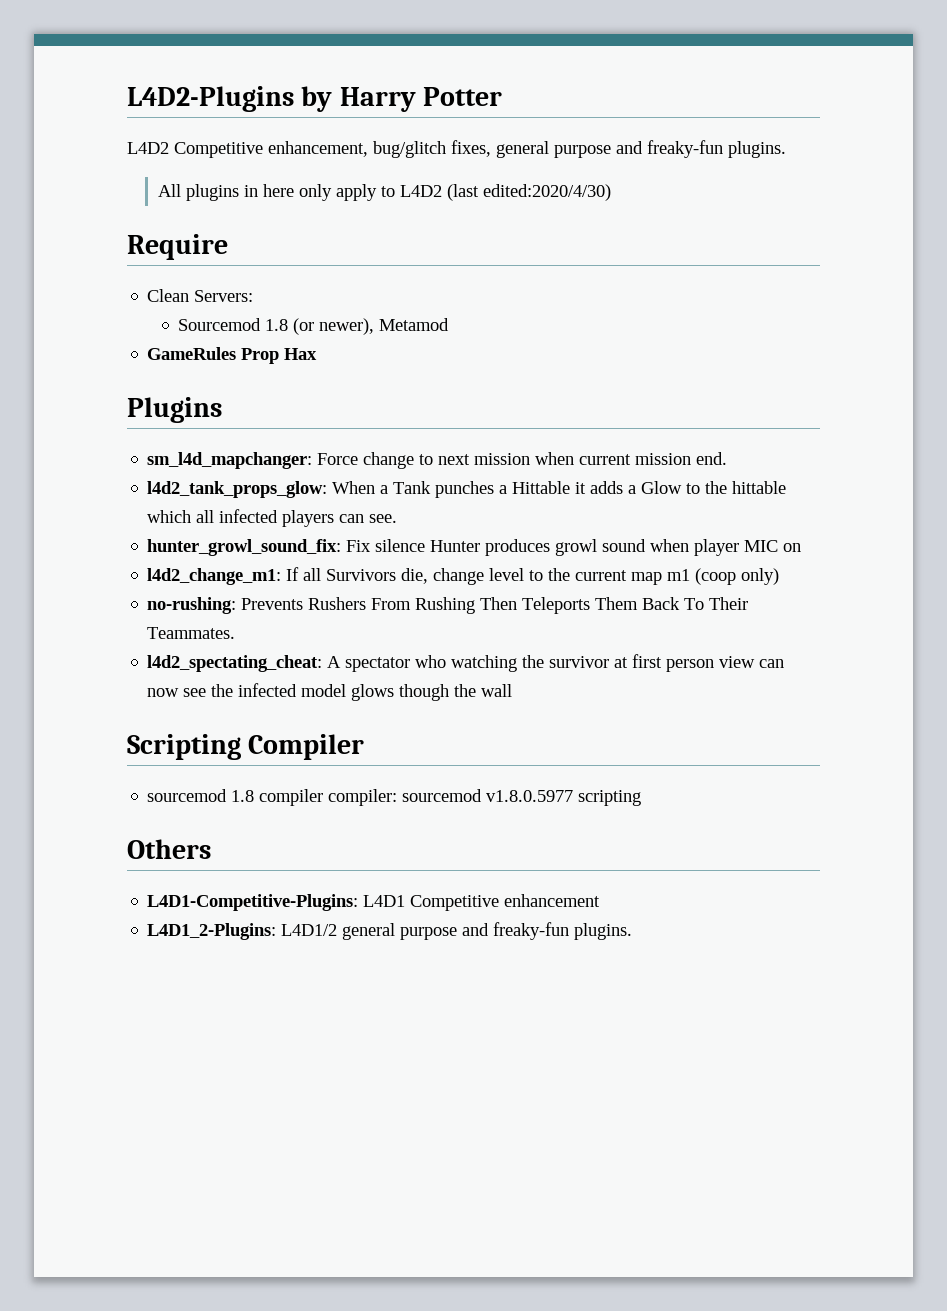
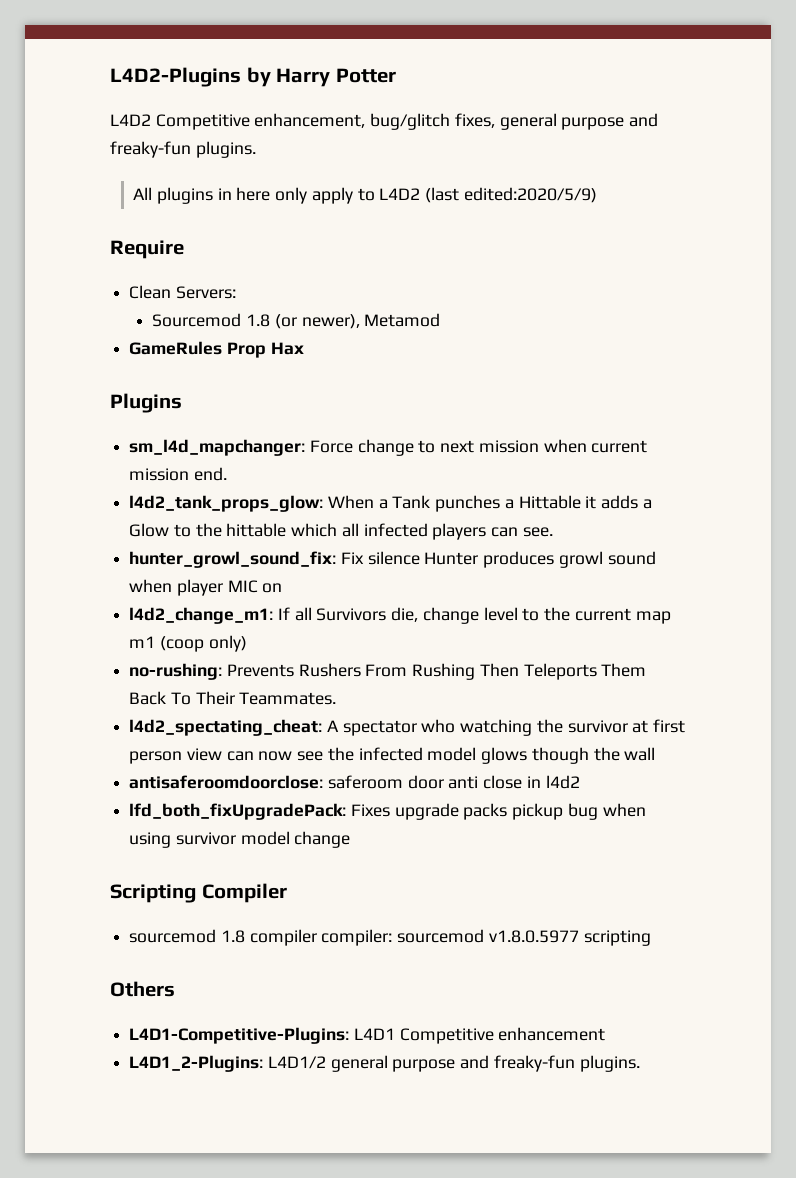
[483,184,612,201] edited:2020/4/30) -> [463,187,597,203] edited:2020/5/9)
(513, 690) none -> [129,775,580,789] [129,803,646,820] [129,831,351,848] // antisaferoomdoorclose: saferoom door anti close in l4d2 // lfd_both_fixUpgradePack: Fixes upgrade packs pickup bug when using survivor model change

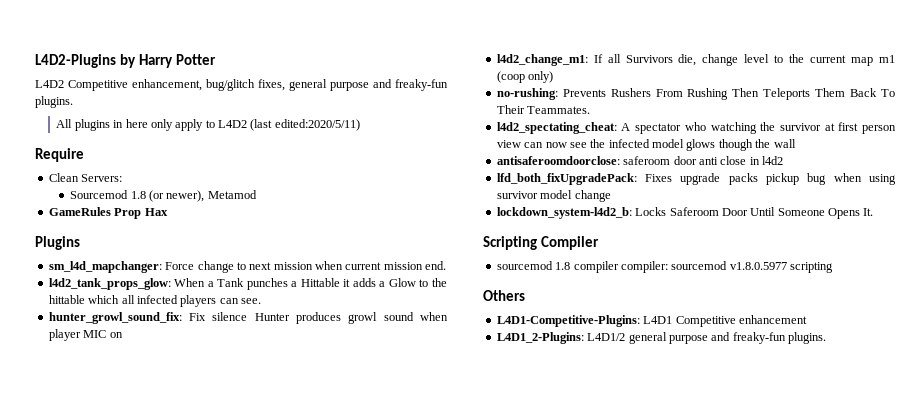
[463,187,597,203] edited:2020/5/9) -> [274,119,360,131] edited:2020/5/11)
(351, 839) none -> [496,207,874,219] // lockdown_system-l4d2_b: Locks Saferoom Door Until Someone Opens It.

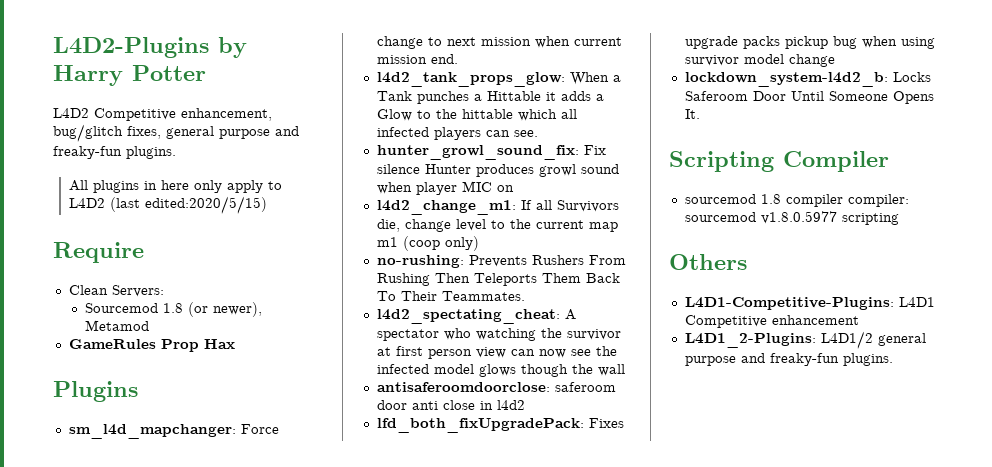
[274,119,360,131] edited:2020/5/11) -> [145,196,268,214] edited:2020/5/15)

